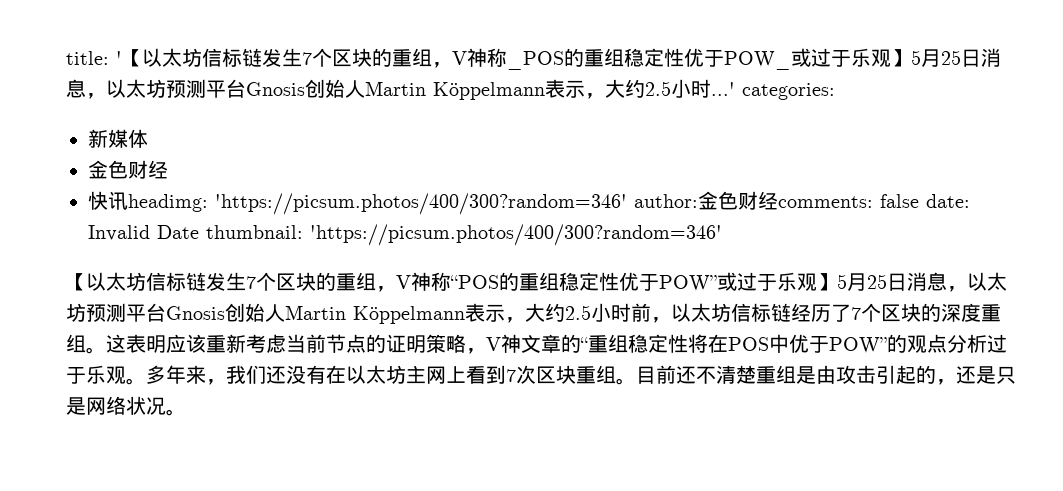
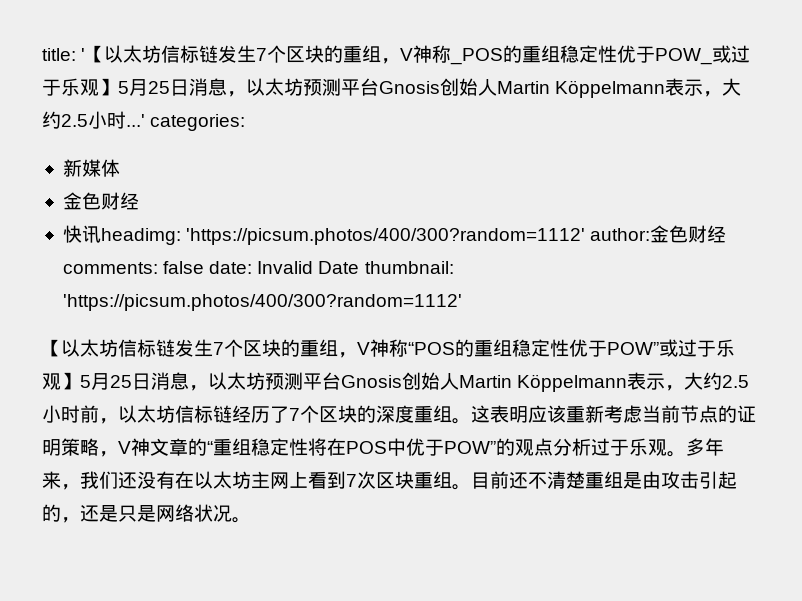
[215,193,627,215] 'https://picsum.photos/400/300?random=346' -> [186,228,586,245] 'https://picsum.photos/400/300?random=1112'
[310,224,722,246] 'https://picsum.photos/400/300?random=346' -> [62,294,462,311] 'https://picsum.photos/400/300?random=1112'

